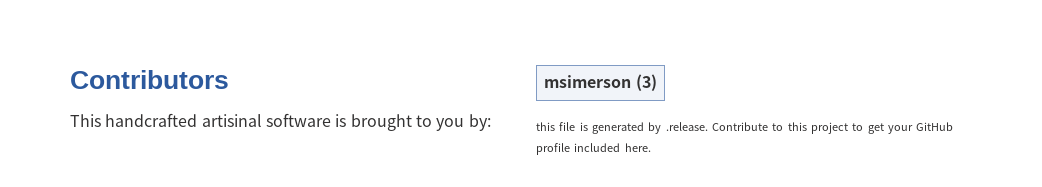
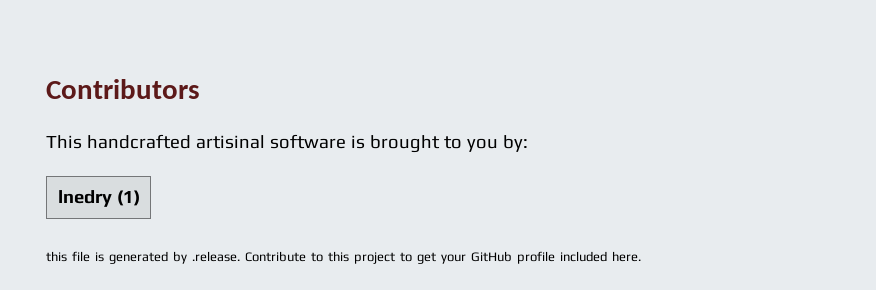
[544,74,657,91] msimerson (3) -> [57,190,140,207] lnedry (1)

